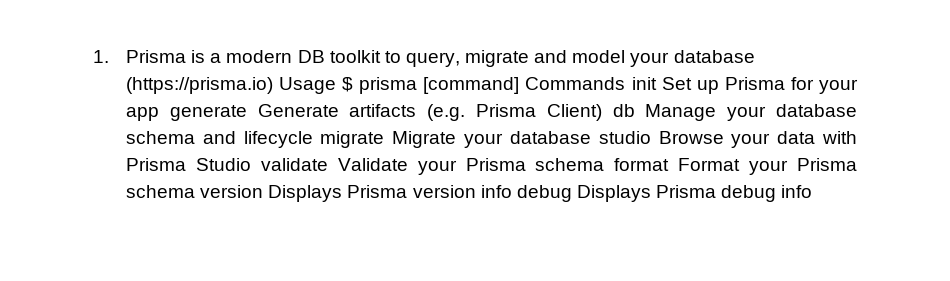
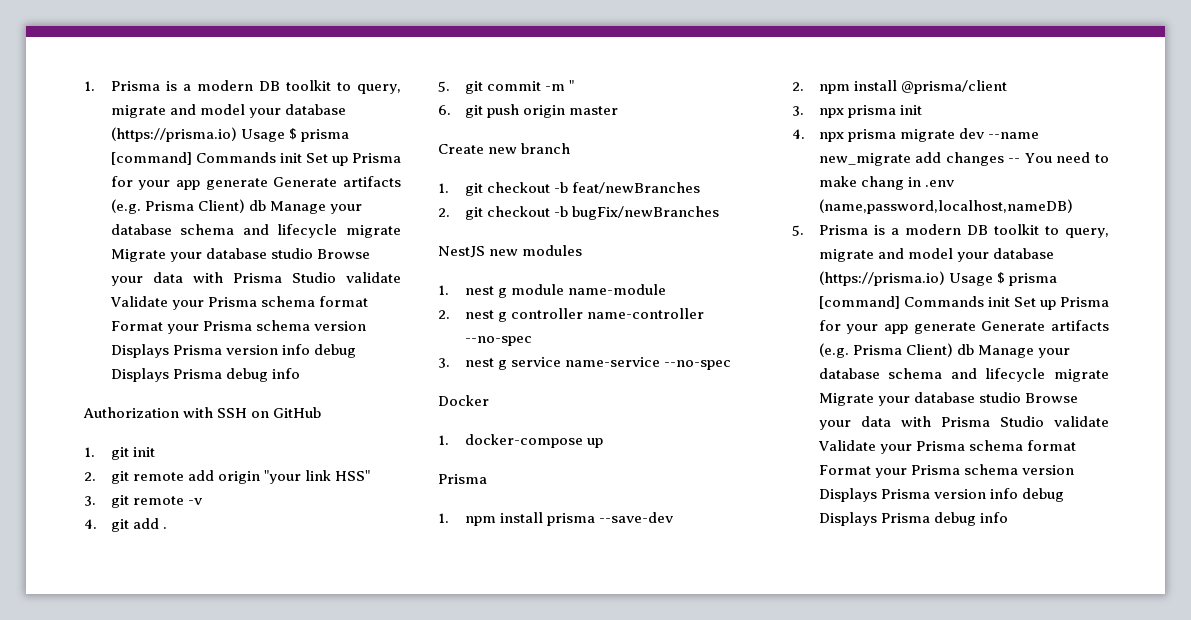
(813, 191) none -> [83,407,322,418] [84,447,155,460] [84,470,370,484] [84,495,203,508] [84,518,167,532] [438,80,574,94] [438,104,618,118] [438,143,571,154] [438,182,700,196] [438,206,719,220] [438,245,583,258] [438,284,666,298] [438,308,704,322] [464,336,532,346] [438,357,731,370] [438,395,489,406] [438,434,603,448] [438,474,487,484] [438,512,674,526] [792,80,1007,94] [792,105,922,118] [792,128,1039,142] [818,152,1109,166] [818,176,955,190] [818,199,1073,214] [792,224,1109,238] [818,248,1054,262] [818,271,1057,286] [818,296,1109,310] [818,320,1109,334] [818,343,1070,358] [818,368,1109,382] [818,392,1078,406] [818,416,1109,430] [817,440,1076,454] [818,464,1074,478] [818,488,1064,502] [818,512,1008,526] // Authorization with SSH on GitHub // 1. git init // 2. git remote add origin "your link HSS" // 3. git remote -v // 4. git add . // 5. git commit -m " // 6. git push origin master // Create new branch // 1. git checkout -b feat/newBranches // 2. git checkout -b bugFix/newBranches // NestJS new modules // 1. nest g module name-module // 2. nest g controller name-controller --no-spec // 3. nest g service name-service --no-spec // Docker // 1. docker-compose up // Prisma // 1. npm install prisma --save-dev // 2. npm install @prisma/client // 3. npx prisma init // 4. npx prisma migrate dev --name new_migrate add changes -- You need to make chang in .env (name,password,localhost,nameDB) // 5. Prisma is a modern DB toolkit to query, migrate and model your database (https://prisma.io) Usage $ prisma [command] Commands init Set up Prisma for your app generate Generate artifacts (e.g. Prisma Client) db Manage your database schema and lifecycle migrate Migrate your database studio Browse your data with Prisma Studio validate Validate your Prisma schema format Format your Prisma schema version Displays Prisma version info debug Displays Prisma debug info

